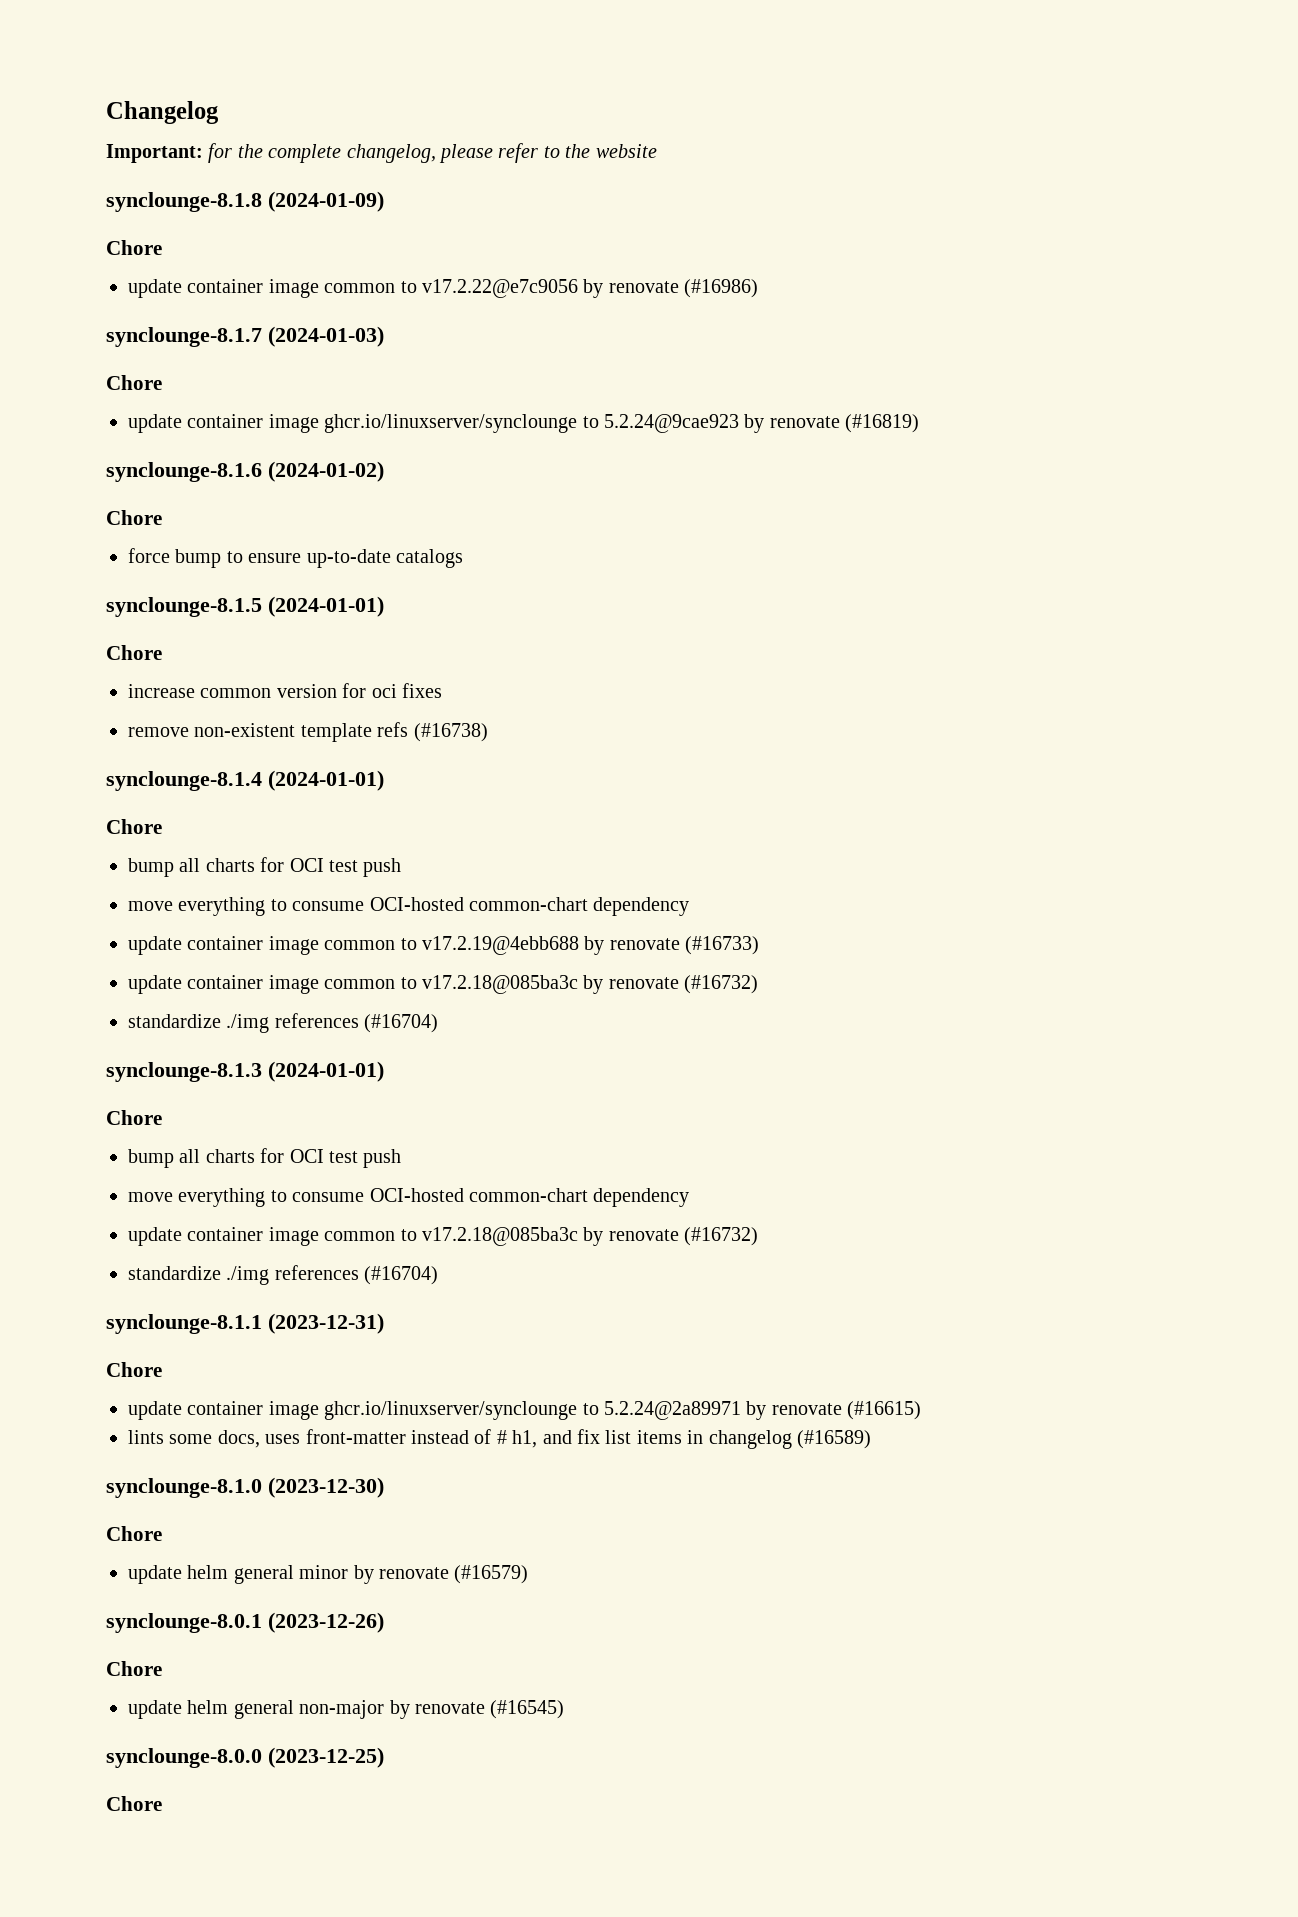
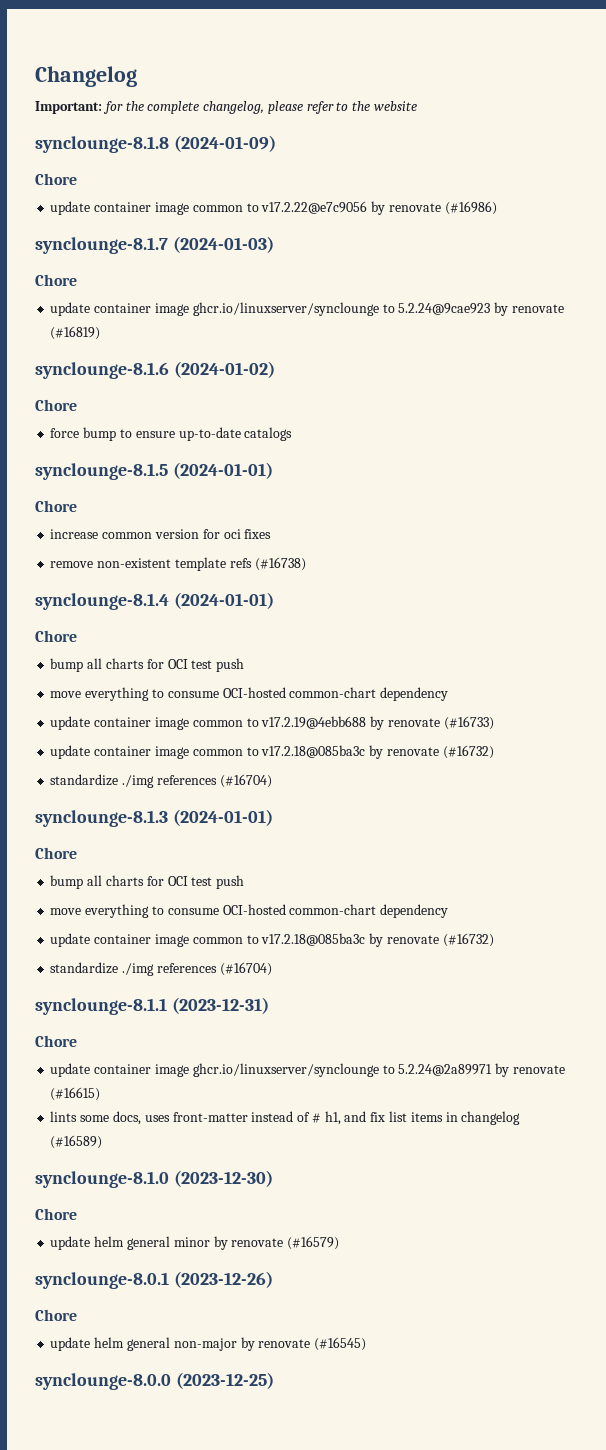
[106,1796,162,1811] // Chore -> (274, 1380) none

